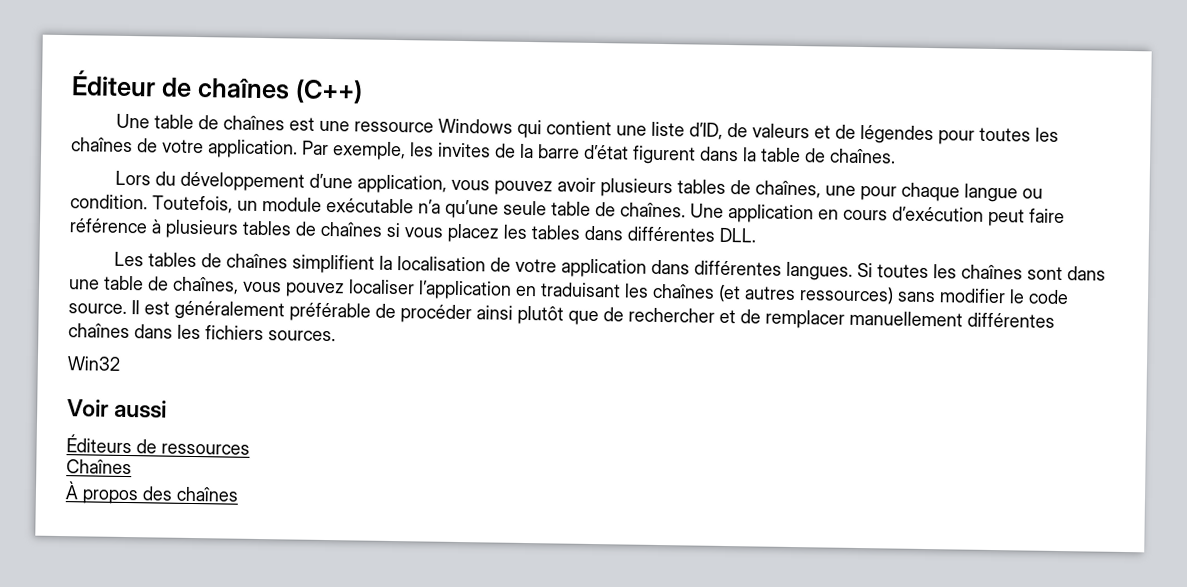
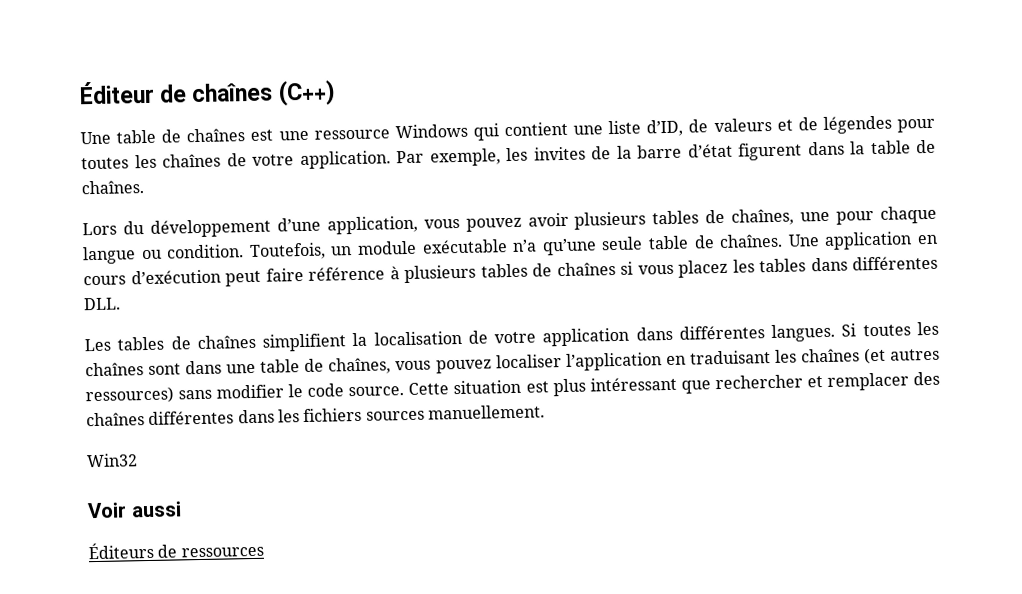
[131,300,1055,329] [68,323,130,339] Il est généralement préférable de procéder ainsi plutôt que de rechercher et de remplacer manuellement différentes chaînes -> [408,371,941,397] [86,410,235,427] Cette situation est plus intéressant que rechercher et remplacer des chaînes différentes
[268,330,336,342] sources. -> [365,404,545,421] sources manuellement.
[66,459,132,475] [65,481,239,505] // Chaînes // À propos des chaînes -> (264, 552) none

